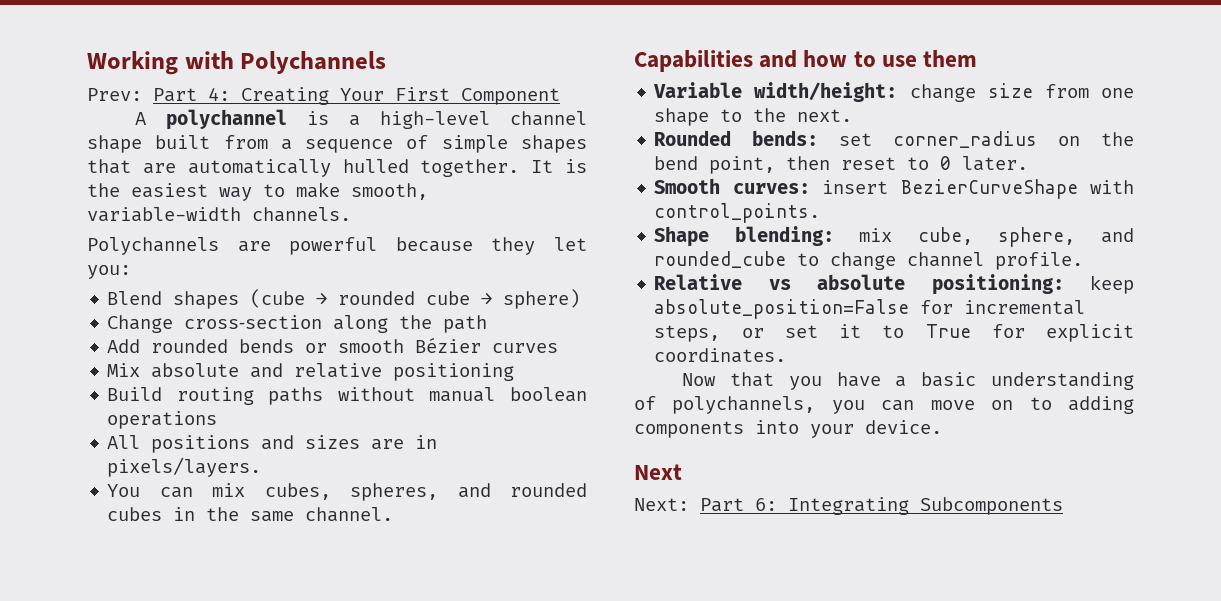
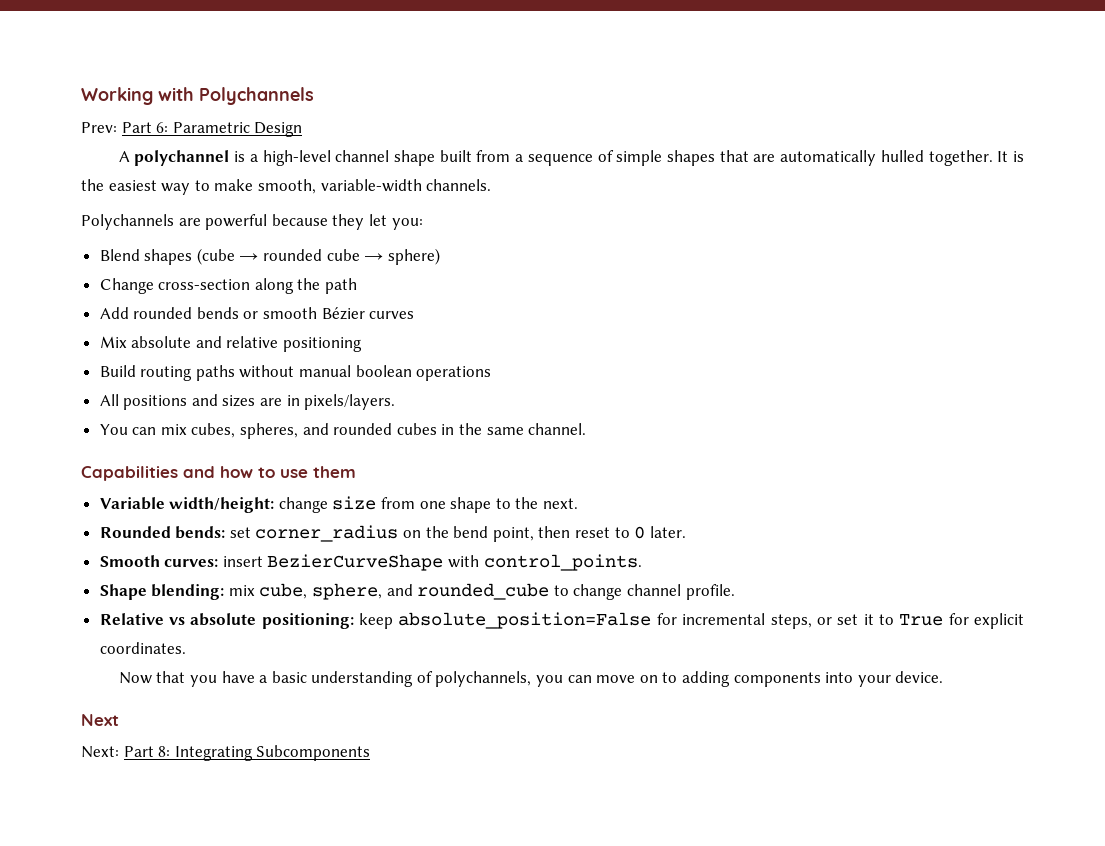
[208,87,560,105] 4: Creating Your First Component -> [156,122,303,137] 6: Parametric Design
[755,498,777,511] 6: -> [158,746,171,757] 8:

